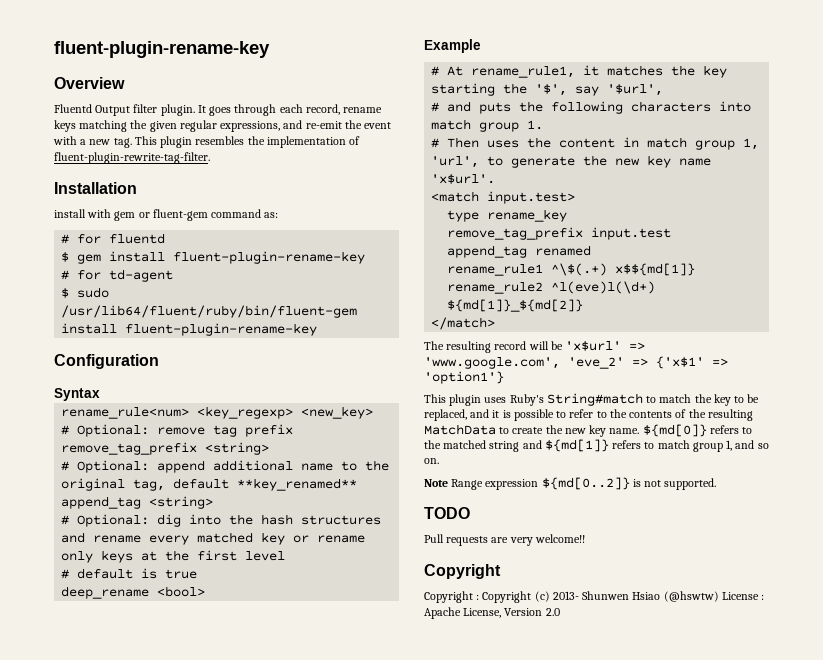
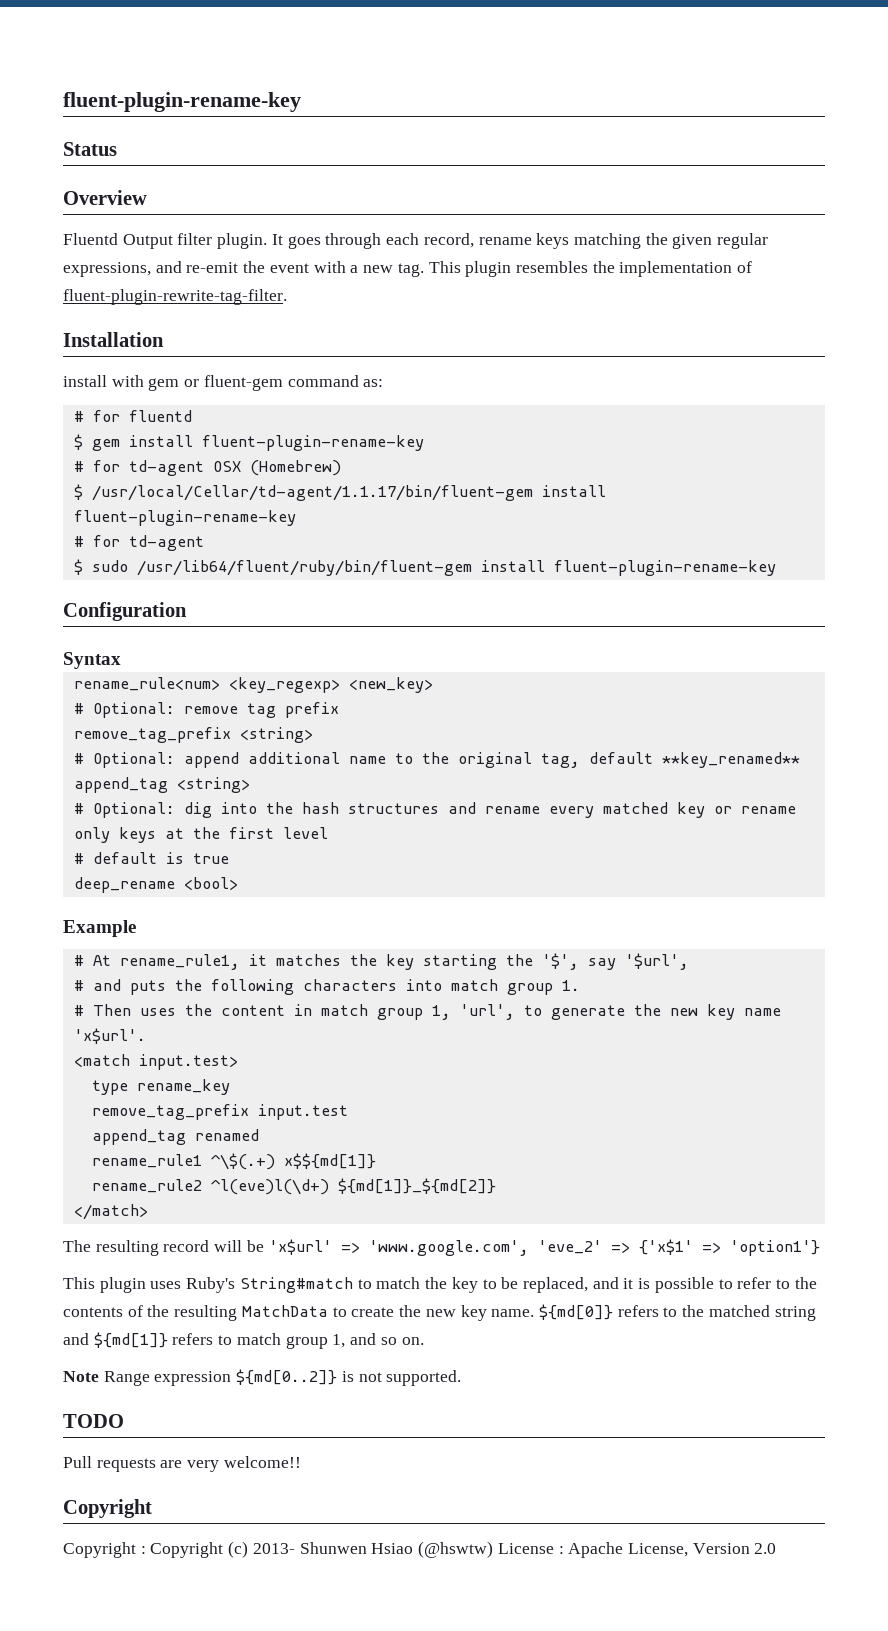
[54,41,270,58] fluent-plugin-rename-key -> [63,92,301,112] [63,142,117,156] fluent-plugin-rename-key // Status
(366, 257) none -> [73,460,341,476] [73,484,606,501] [73,510,296,526] // # for td-agent OSX (Homebrew) // $ /usr/local/Cellar/td-agent/1.1.17/bin/fluent-gem install fluent-plugin-rename-key

